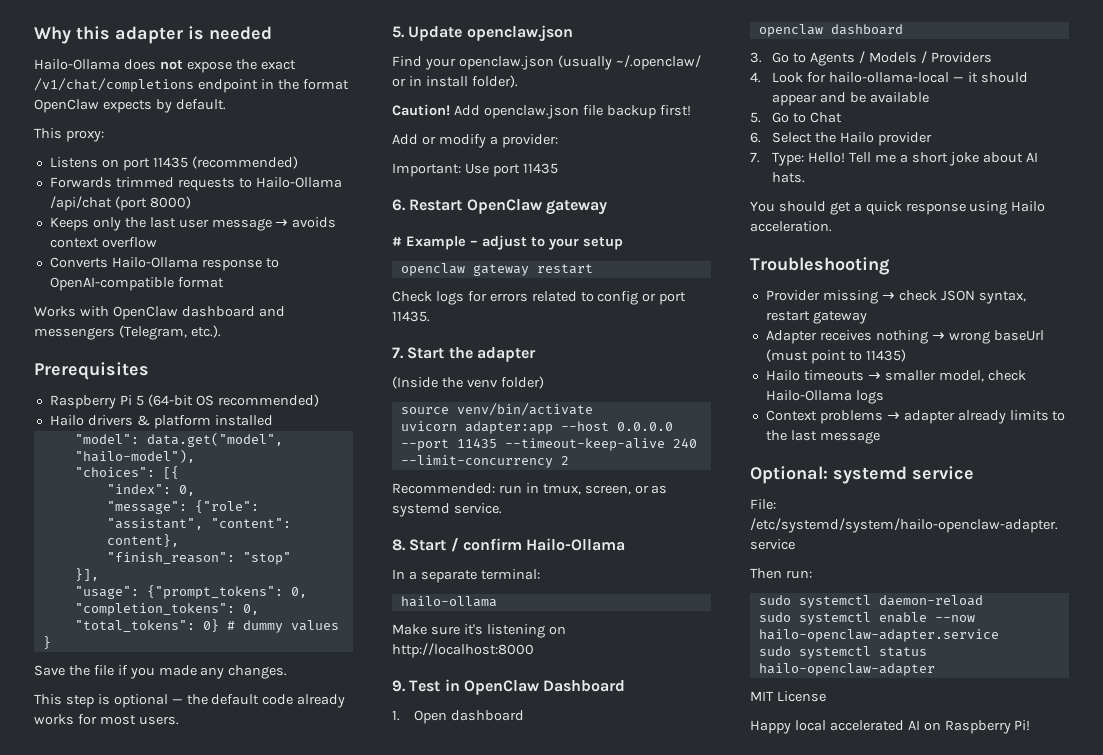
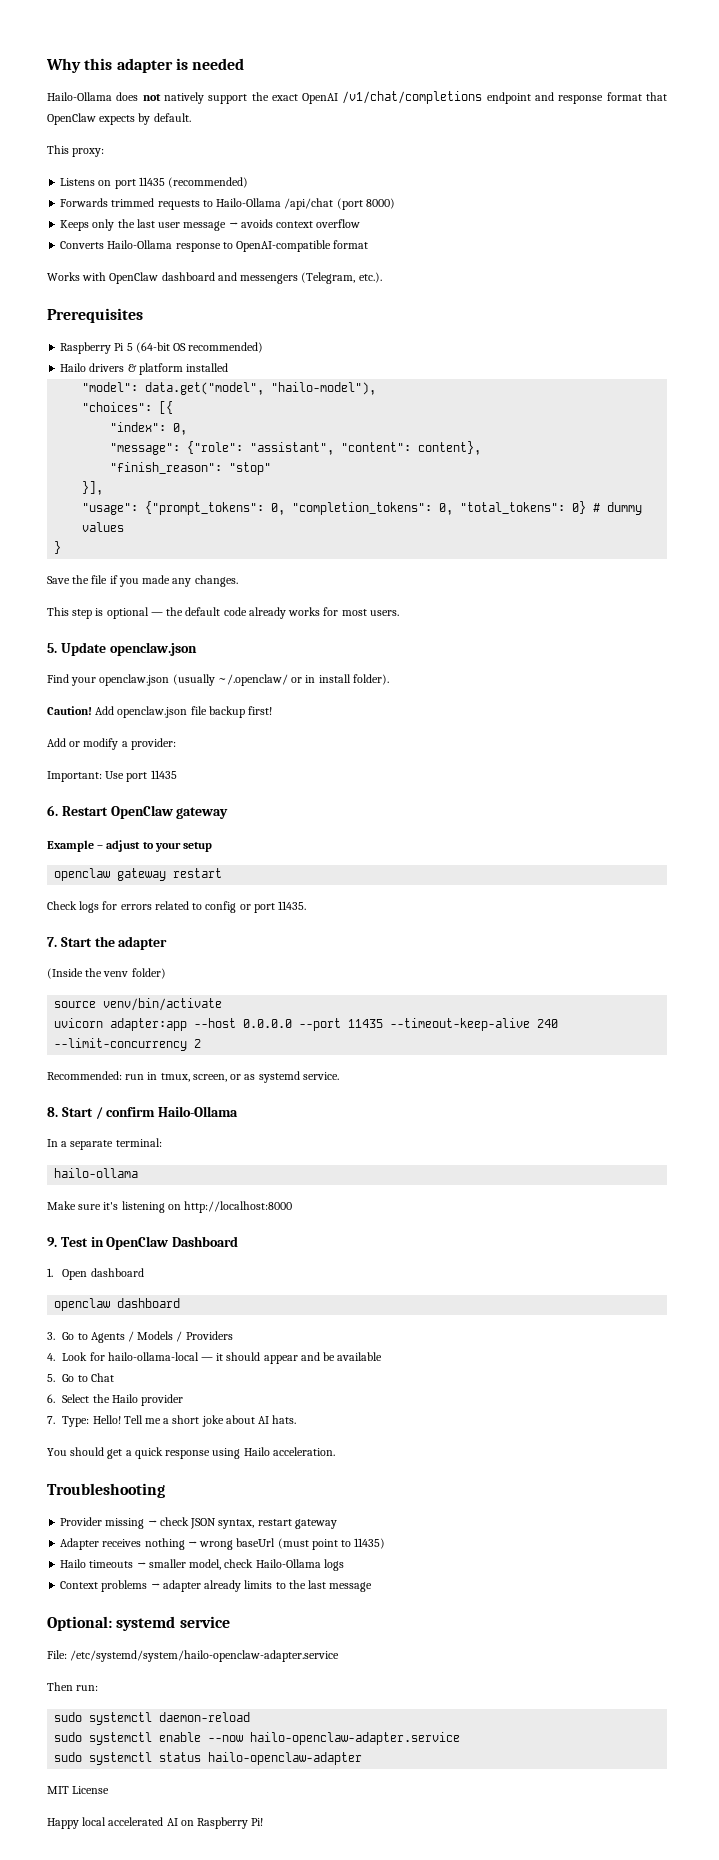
[186,61,232,73] expose -> [163,92,248,104] natively support
(296, 65) none -> [302,93,339,104] OpenAI
[260,79,349,90] in the format -> [535,92,667,104] and response format that
[392,237,402,246] # -> (229, 813) none

